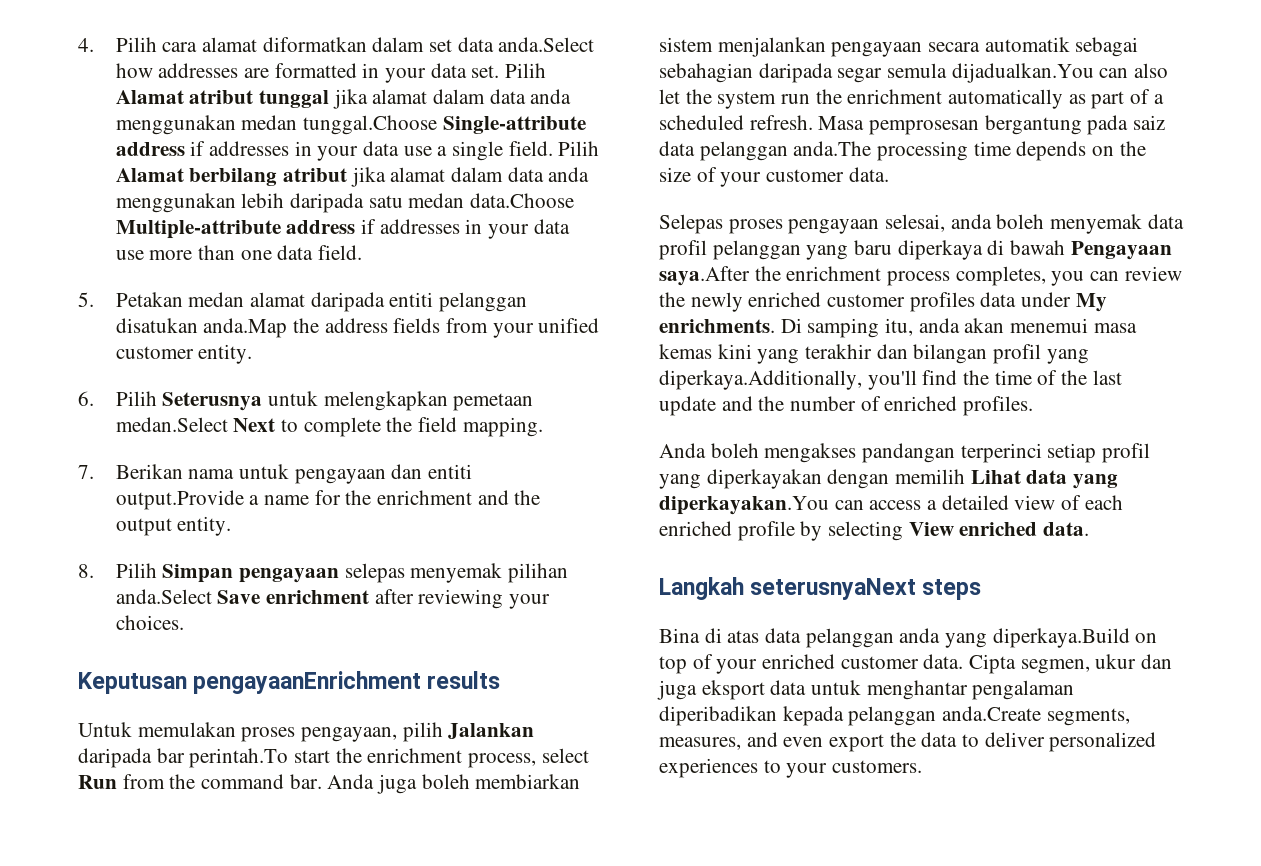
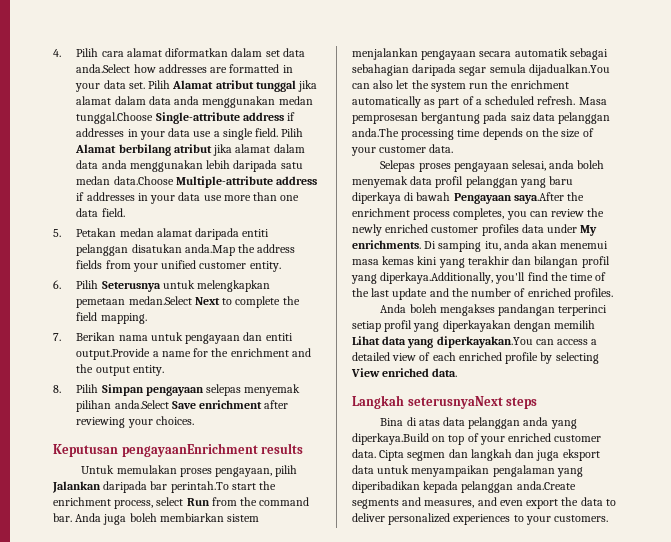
[1020,654,1137,674] segmen, ukur -> [407,449,512,461] segmen dan langkah
[866,680,1075,700] menghantar pengalaman -> [411,465,583,477] menyampaikan pengalaman yang
[1046,708,1130,726] segments, -> [352,497,422,509] segments and

